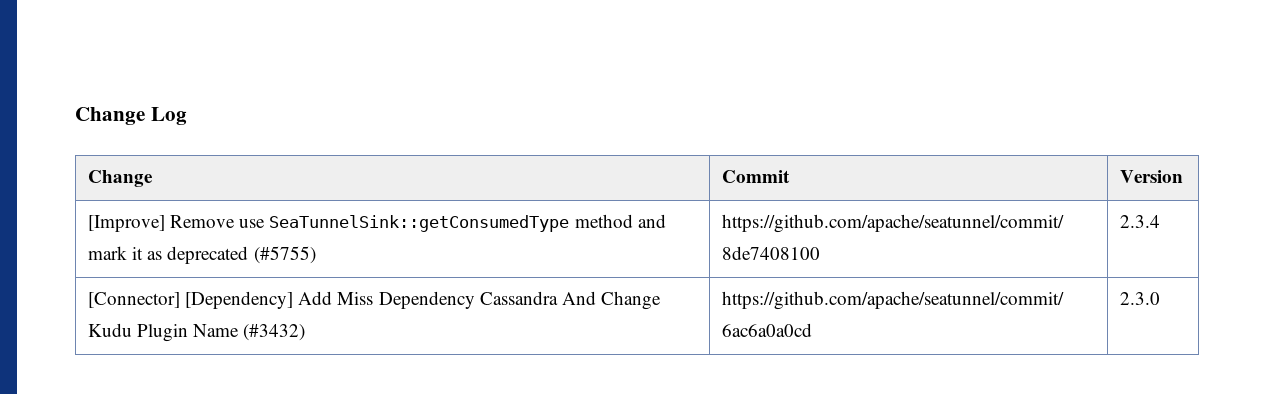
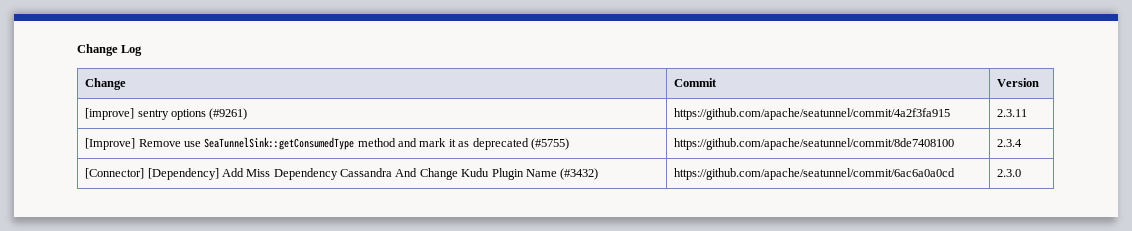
(1184, 176) none -> [85,108,248,120] [674,108,951,120] [997,109,1028,117] // [improve] sentry options (#9261) | https://github.com/apache/seatunnel/commit/4a2f3fa915 | 2.3.11

